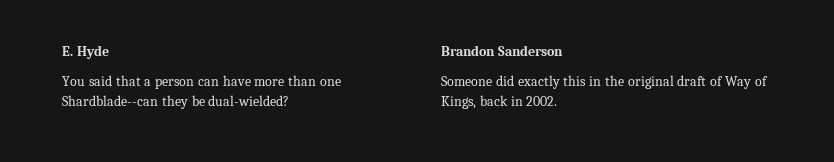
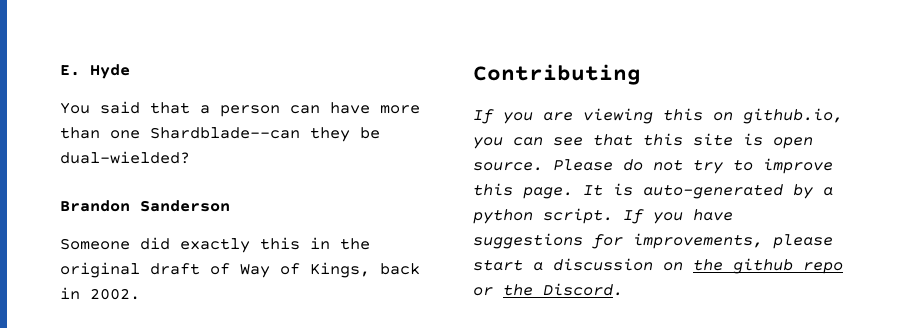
(558, 101) none -> [473,64,641,85] [473,108,843,124] [473,133,813,149] [473,158,833,174] [473,183,833,199] [473,208,733,224] [473,233,833,249] [473,258,843,274] [473,283,623,296] // Contributing // If you are viewing this on github.io, you can see that this site is open source. Please do not try to improve this page. It is auto-generated by a python script. If you have suggestions for improvements, please start a discussion on the github repo or the Discord.

